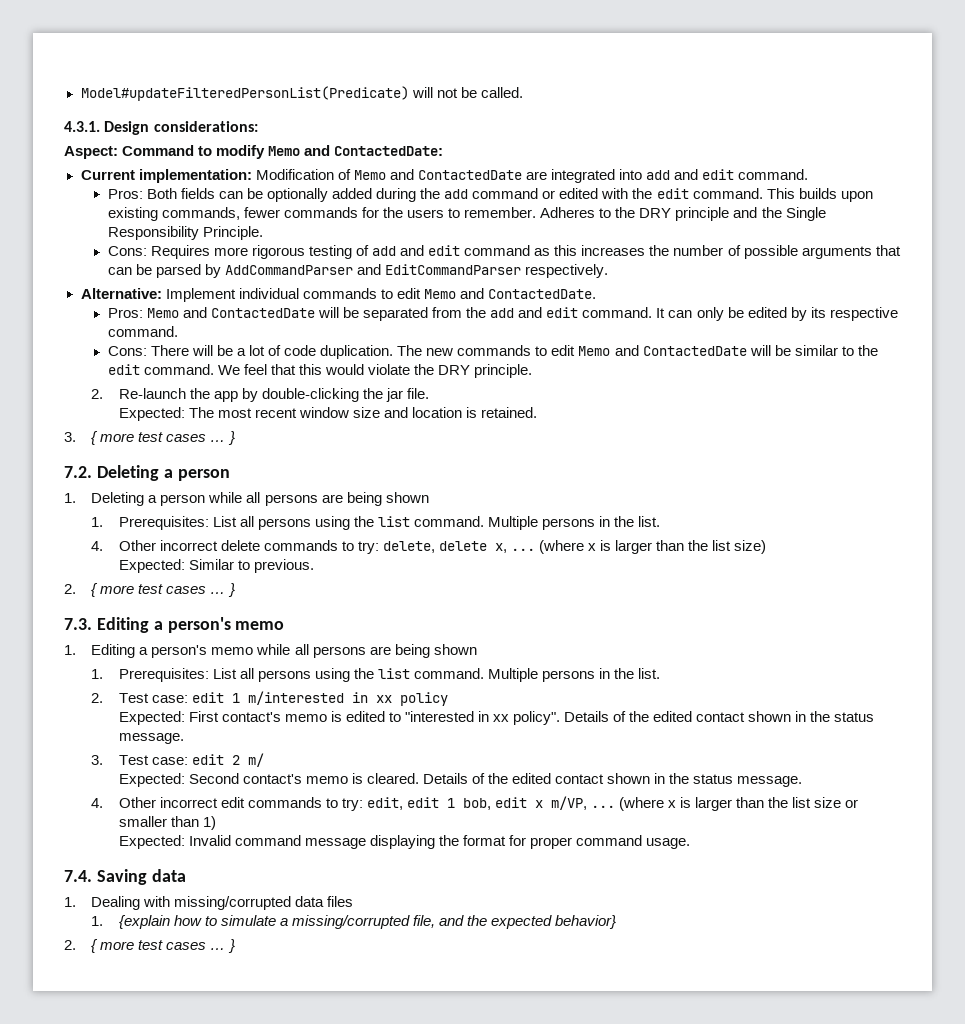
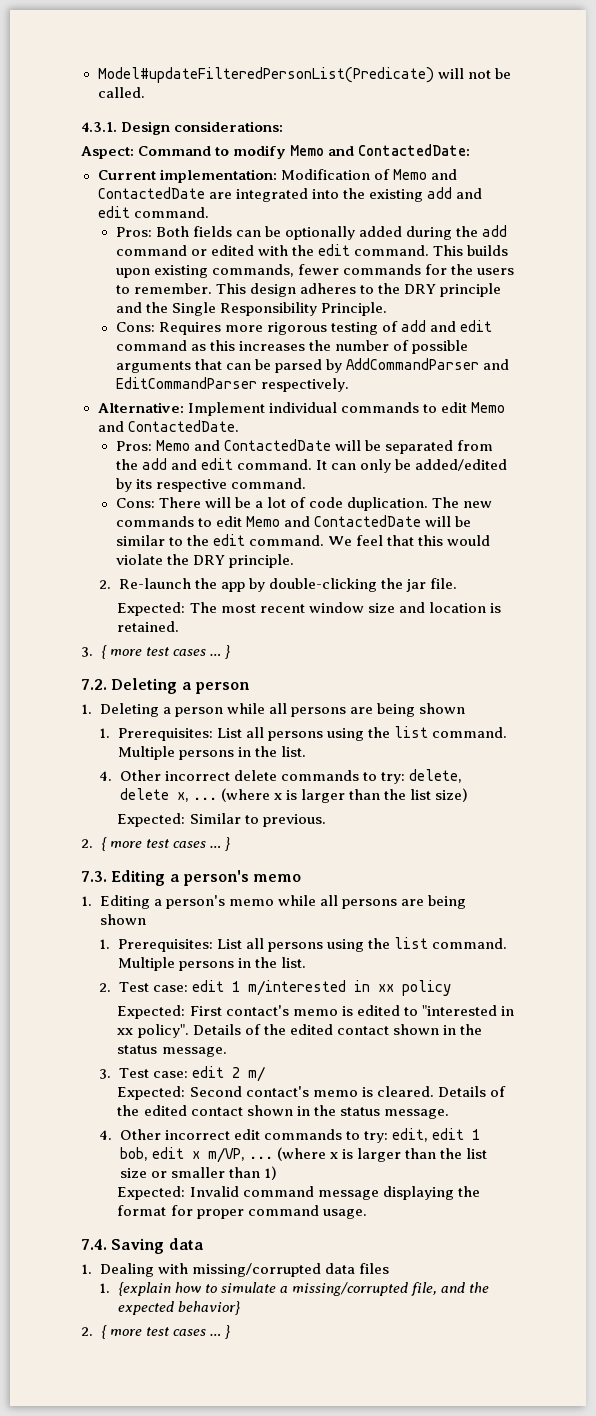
(642, 174) none -> [342,188,423,202] the existing
[540,207,596,218] Adheres -> [215,283,356,297] This design adheres
[747,307,787,318] edited -> [415,459,508,471] added/edited

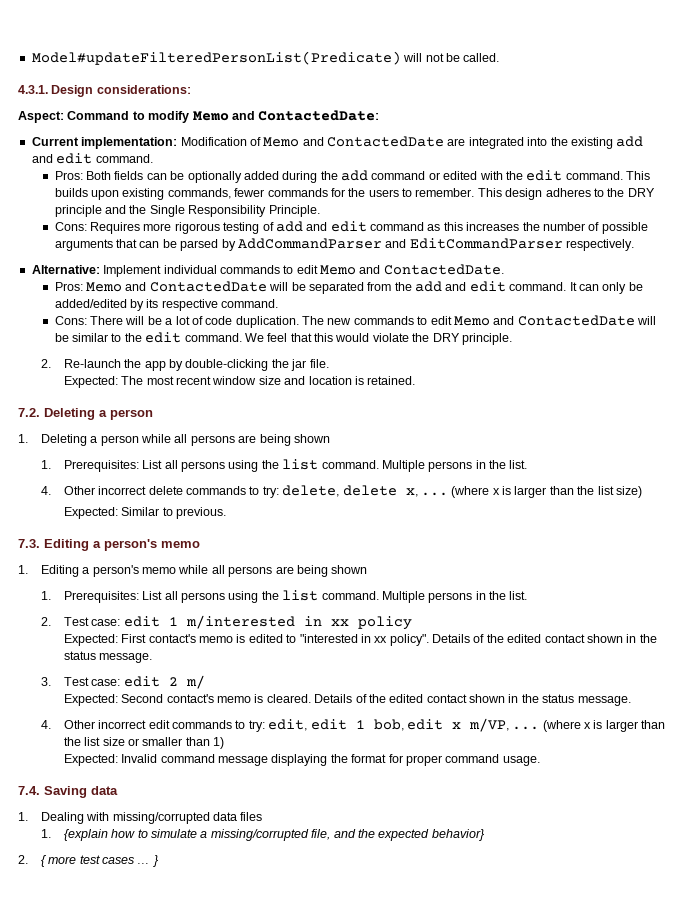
[81,645,230,659] // 3. { more test cases … } -> (416, 380) none
[81,837,230,851] // 2. { more test cases … } -> (227, 513) none

